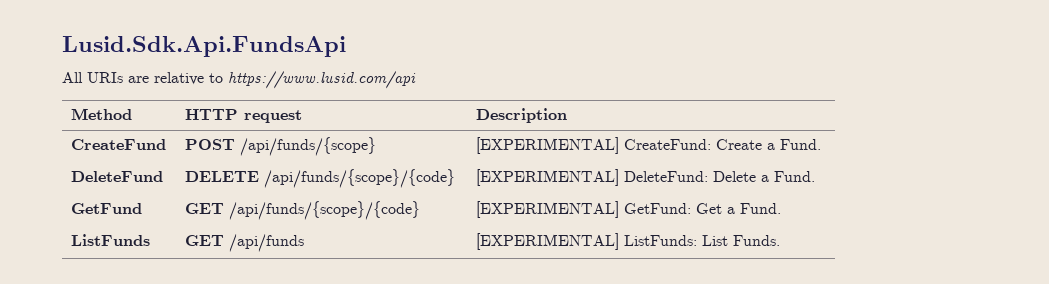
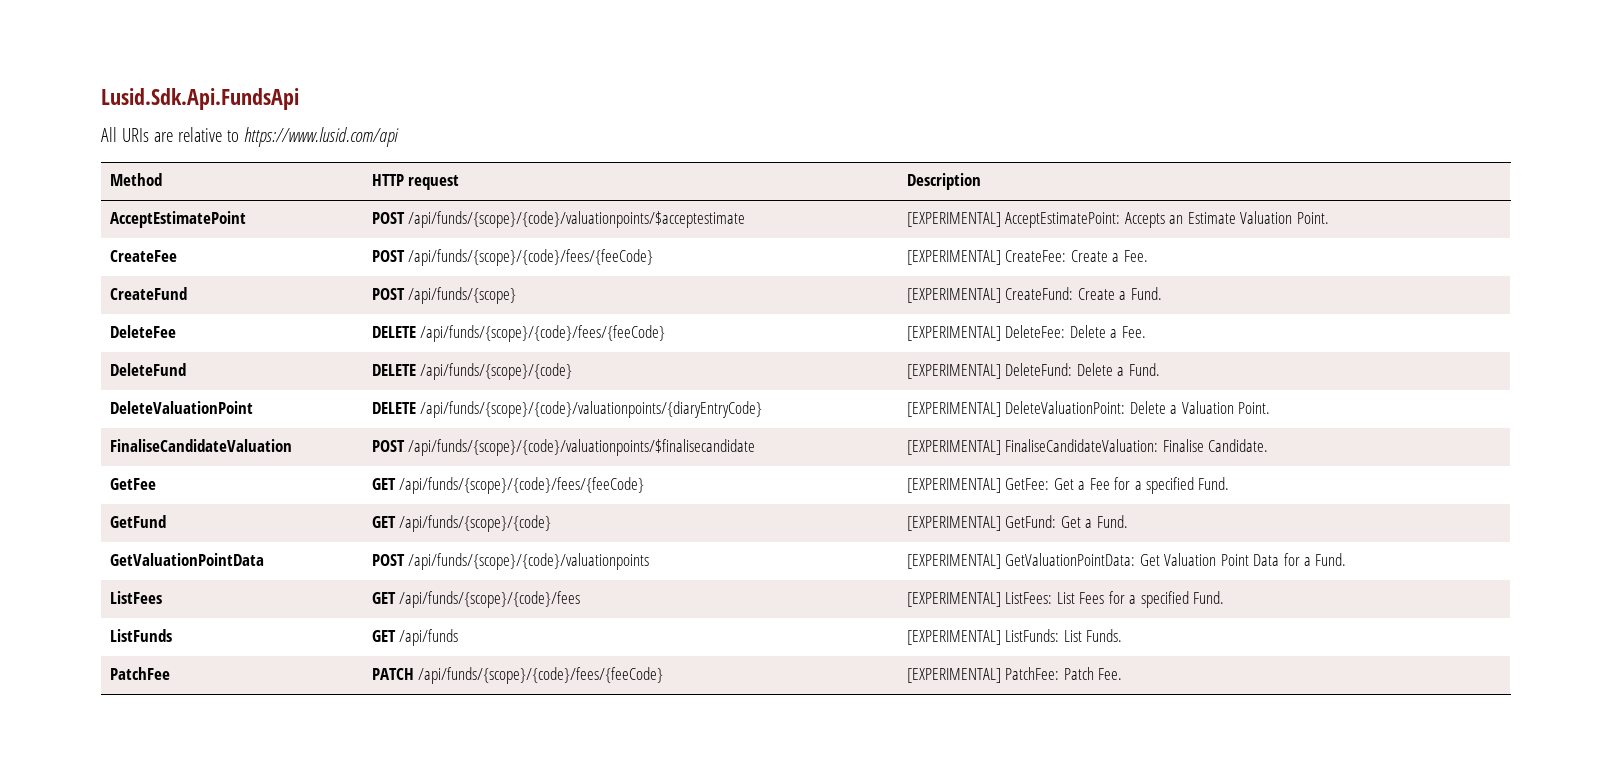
(568, 115) none -> [109,211,246,228] [371,211,746,228] [906,211,1329,228] [109,250,177,262] [371,249,654,266] [906,250,1148,265] // AcceptEstimatePoint | POST /api/funds/{scope}/{code}/valuationpoints/$acceptestimate | [EXPERIMENTAL] AcceptEstimatePoint: Accepts an Estimate Valuation Point. // CreateFee | POST /api/funds/{scope}/{code}/fees/{feeCode} | [EXPERIMENTAL] CreateFee: Create a Fee.
(822, 144) none -> [109,325,176,338] [371,325,666,342] [906,325,1146,341] // DeleteFee | DELETE /api/funds/{scope}/{code}/fees/{feeCode} | [EXPERIMENTAL] DeleteFee: Delete a Fee.
(816, 176) none -> [109,401,253,414] [371,401,763,418] [906,401,1271,417] [109,439,292,452] [371,439,756,456] [906,439,1269,455] [109,478,156,490] [371,477,645,494] [906,477,1230,494] // DeleteValuationPoint | DELETE /api/funds/{scope}/{code}/valuationpoints/{diaryEntryCode} | [EXPERIMENTAL] DeleteValuationPoint: Delete a Valuation Point. // FinaliseCandidateValuation | POST /api/funds/{scope}/{code}/valuationpoints/$finalisecandidate | [EXPERIMENTAL] FinaliseCandidateValuation: Finalise Candidate. // GetFee | GET /api/funds/{scope}/{code}/fees/{feeCode} | [EXPERIMENTAL] GetFee: Get a Fee for a specified Fund.
(782, 208) none -> [109,553,264,566] [371,553,650,570] [906,553,1347,569] [109,591,162,604] [371,591,581,608] [906,591,1225,608] // GetValuationPointData | POST /api/funds/{scope}/{code}/valuationpoints | [EXPERIMENTAL] GetValuationPointData: Get Valuation Point Data for a Fund. // ListFees | GET /api/funds/{scope}/{code}/fees | [EXPERIMENTAL] ListFees: List Fees for a specified Fund.
(781, 240) none -> [109,667,170,680] [371,667,664,684] [906,667,1123,683] // PatchFee | PATCH /api/funds/{scope}/{code}/fees/{feeCode} | [EXPERIMENTAL] PatchFee: Patch Fee.

